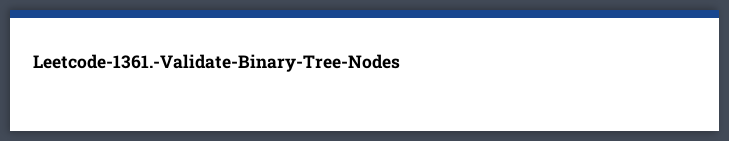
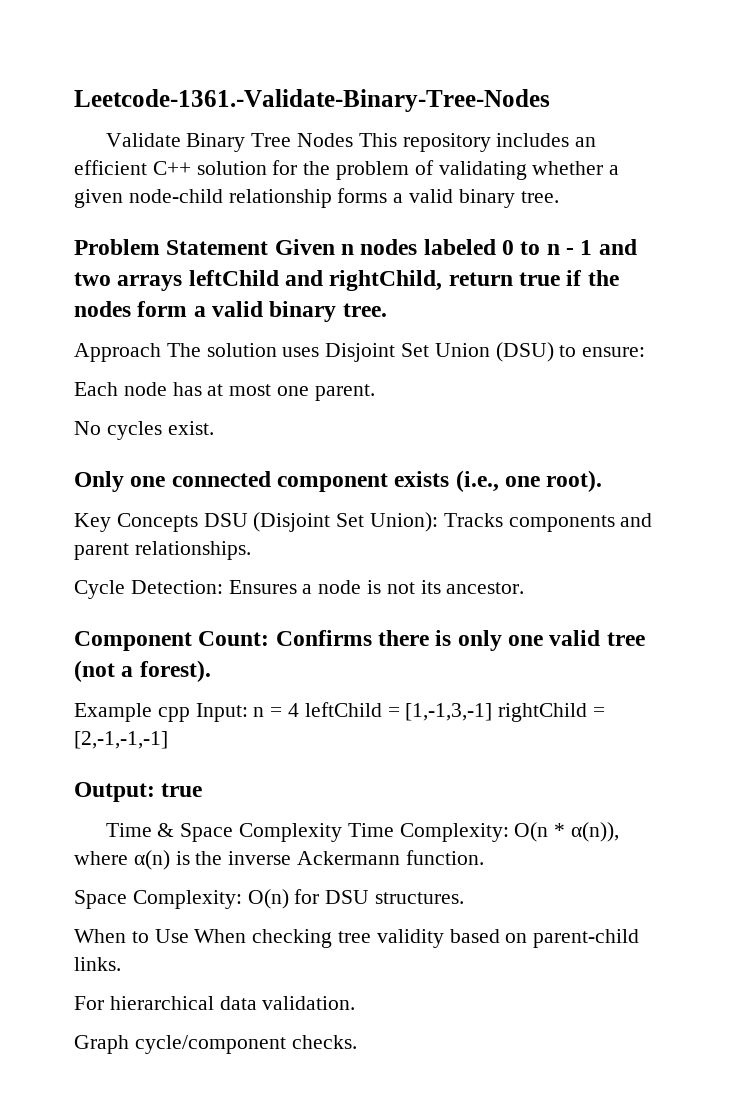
(400, 63) none -> [105,133,597,152] [74,160,620,180] [74,188,559,208] [74,239,637,255] [74,270,619,291] [74,301,387,322] [74,342,646,362] [74,382,375,401] [74,421,214,440] [74,470,603,492] [74,512,653,532] [74,541,251,560] [74,580,525,599] [74,630,645,651] [74,660,211,682] [74,702,606,722] [74,731,168,749] [74,782,203,802] [105,822,620,842] [74,850,484,870] [74,889,465,909] [74,929,640,948] [74,957,121,971] [74,996,356,1010] [74,1035,357,1054] // Validate Binary Tree Nodes This repository includes an efficient C++ solution for the problem of validating whether a given node-child relationship forms a valid binary tree. // Problem Statement Given n nodes labeled 0 to n - 1 and two arrays leftChild and rightChild, return true if the nodes form a valid binary tree. // Approach The solution uses Disjoint Set Union (DSU) to ensure: // Each node has at most one parent. // No cycles exist. // Only one connected component exists (i.e., one root). // Key Concepts DSU (Disjoint Set Union): Tracks components and parent relationships. // Cycle Detection: Ensures a node is not its ancestor. // Component Count: Confirms there is only one valid tree (not a forest). // Example cpp Input: n = 4 leftChild = [1,-1,3,-1] rightChild = [2,-1,-1,-1] // Output: true // Time & Space Complexity Time Complexity: O(n * α(n)), where α(n) is the inverse Ackermann function. // Space Complexity: O(n) for DSU structures. // When to Use When checking tree validity based on parent-child links. // For hierarchical data validation. // Graph cycle/component checks.

